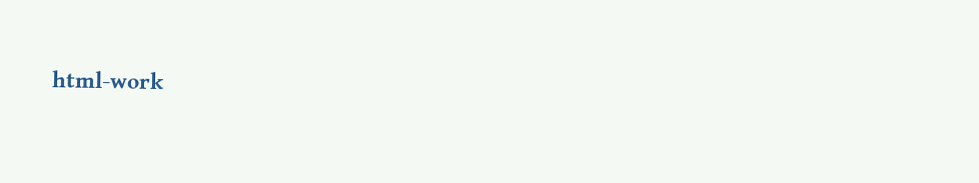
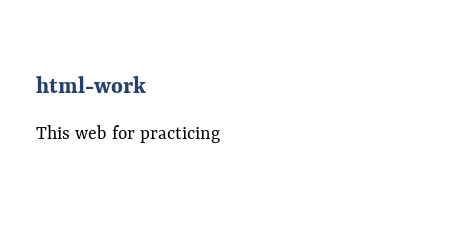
(165, 80) none -> [36,125,221,143] // This web for practicing

